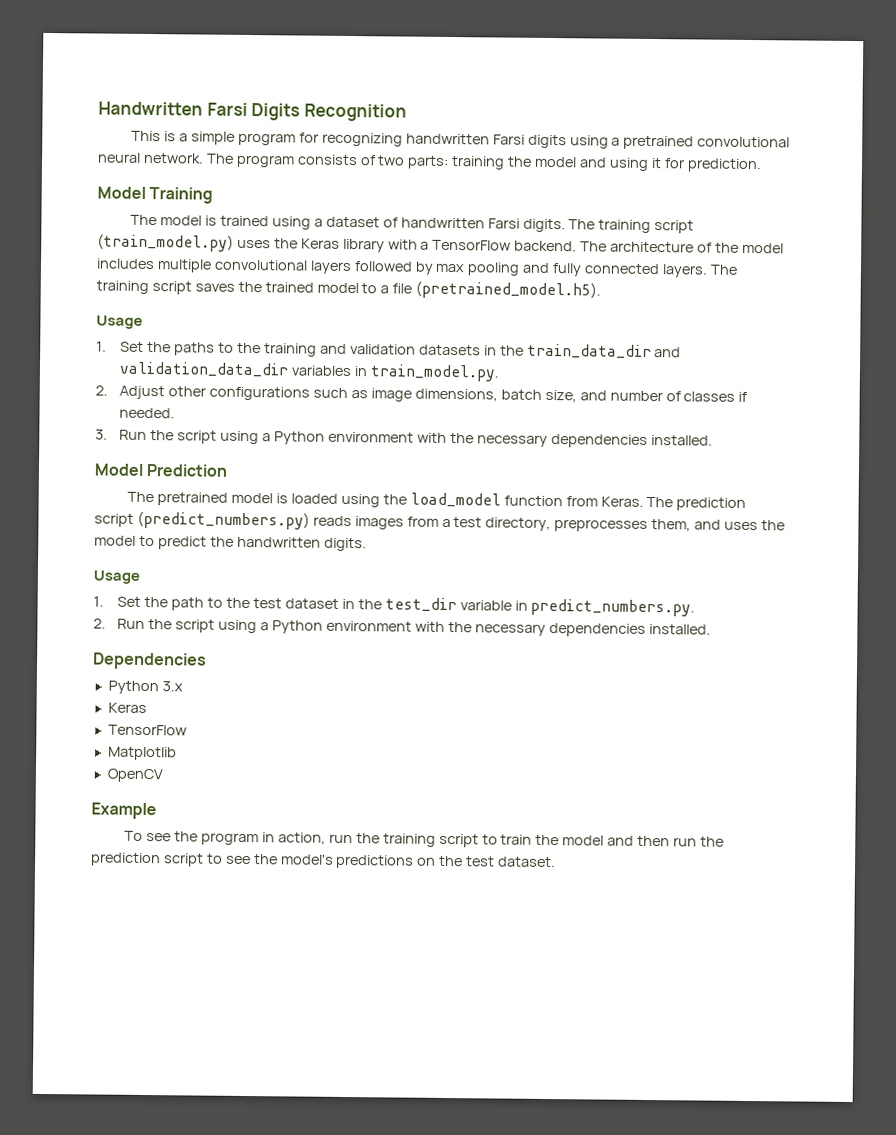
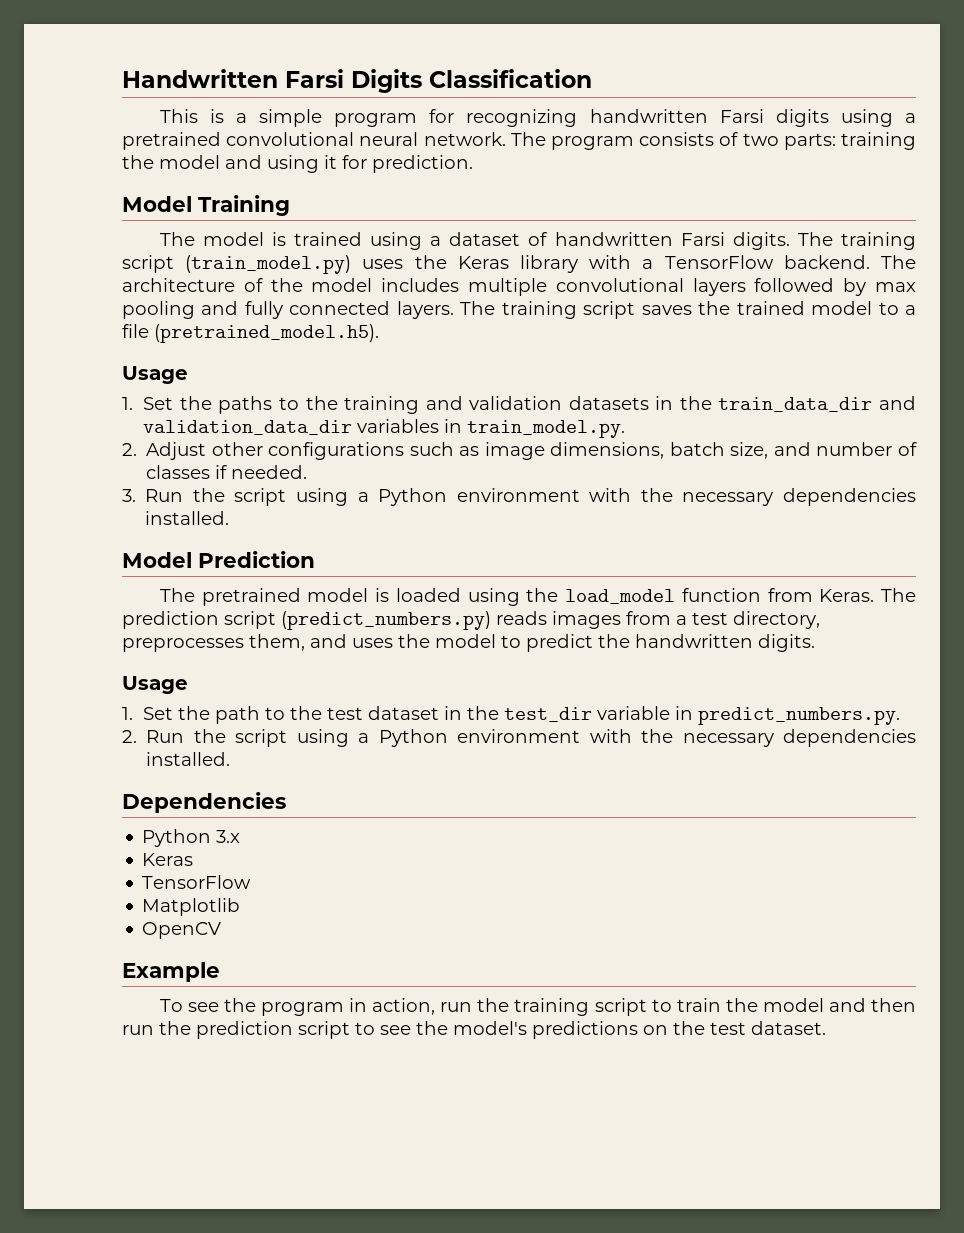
[303,103,407,122] Recognition -> [429,69,592,88] Classification

